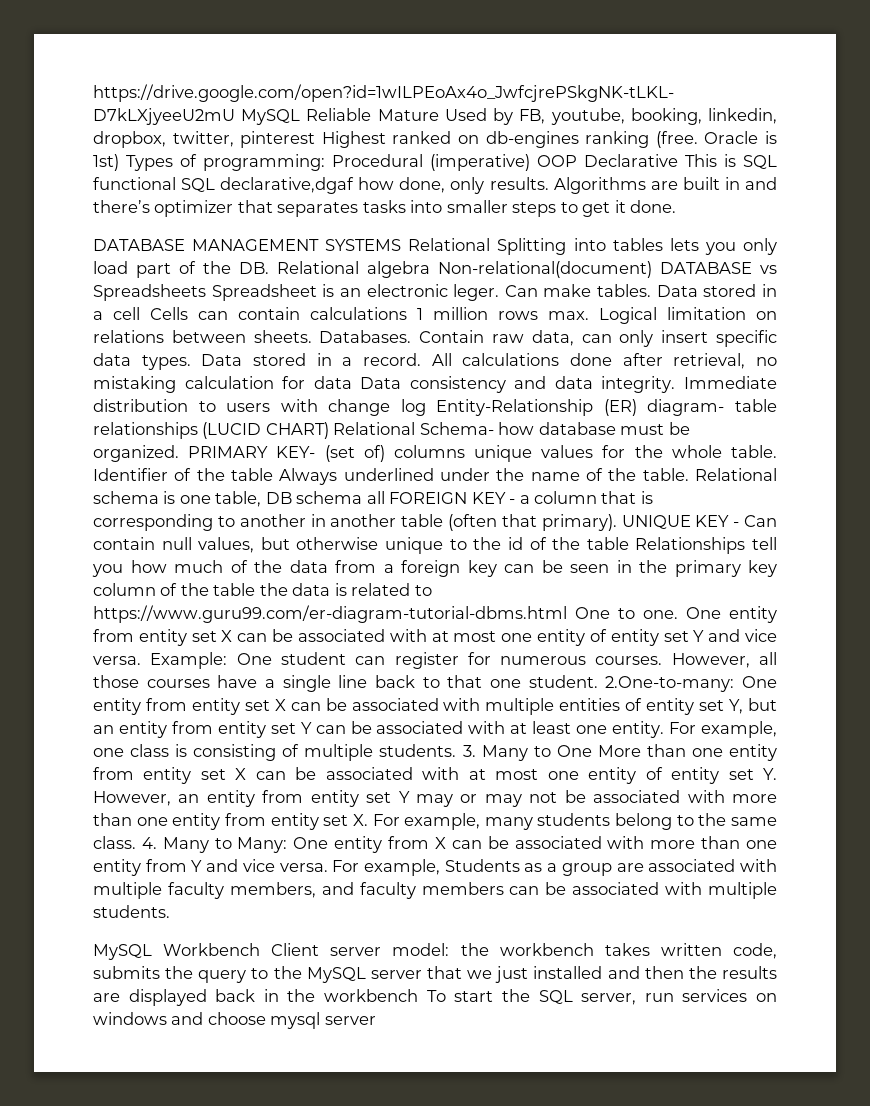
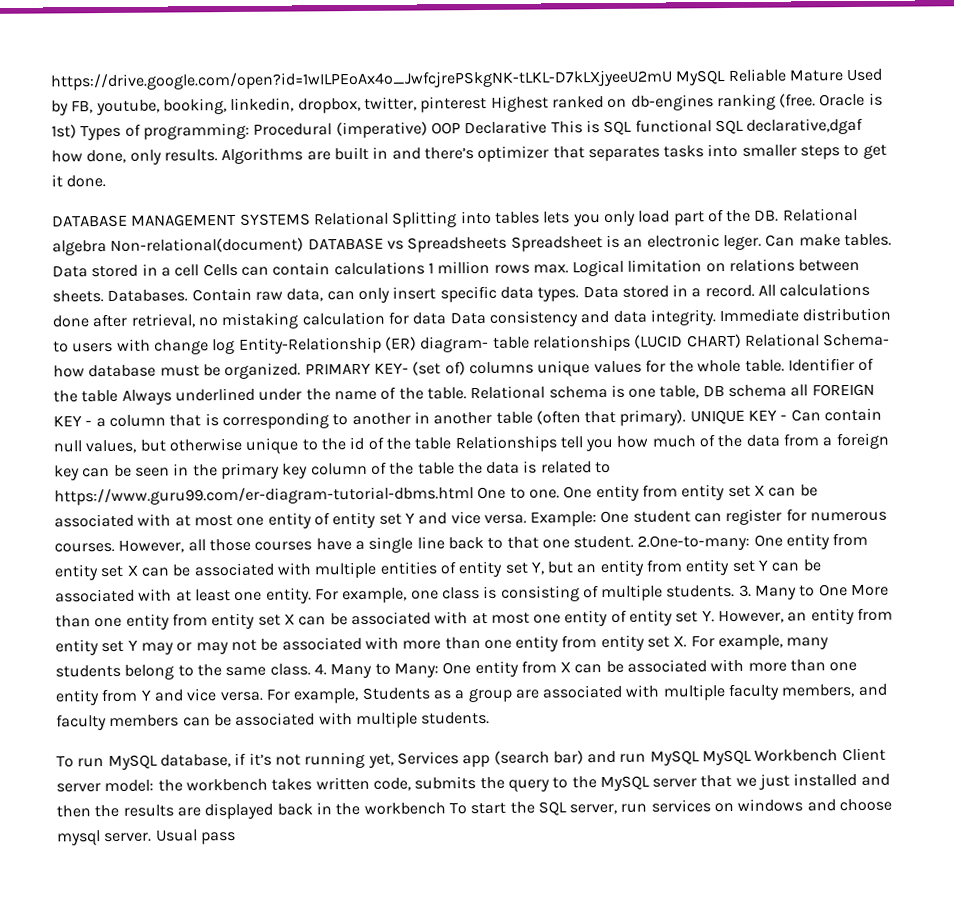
(170, 911) none -> [56,750,700,771] To run MySQL database, if it’s not running yet, Services app (search bar) and run MySQL
[324,1016,376,1025] server -> [104,829,236,845] server. Usual pass

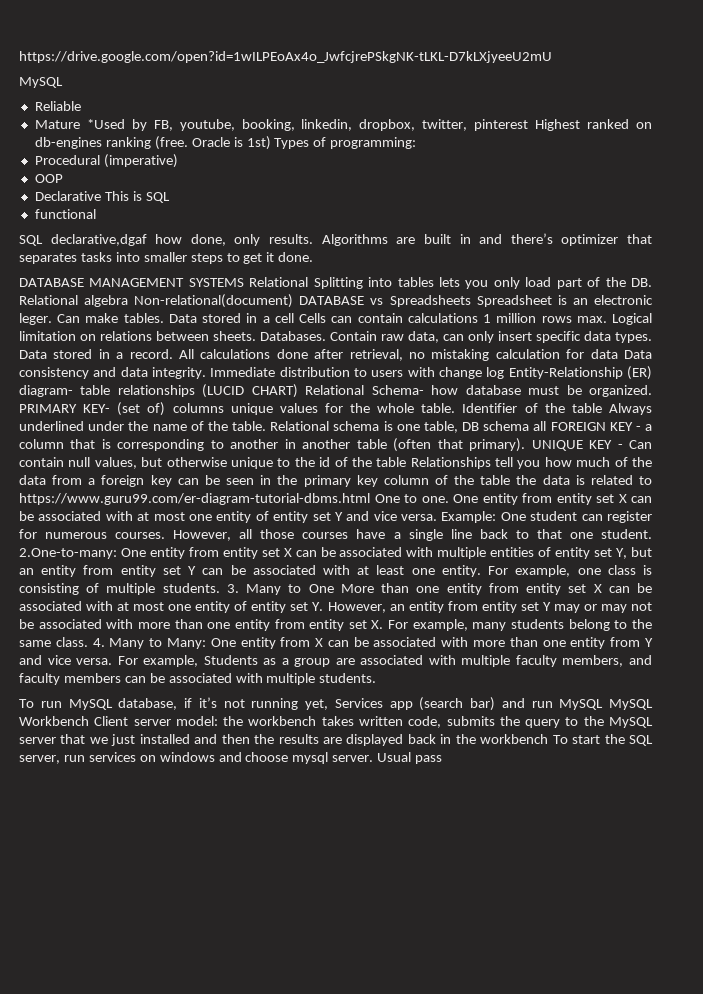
[675,70,727,86] MySQL -> [19,77,63,88] // MySQL //
[788,68,884,82] Mature Used -> [34,119,125,129] // Mature *Used
(250, 131) none -> (417, 143) //
(428, 130) none -> (178, 161) //
(461, 128) none -> (63, 178) //
(633, 128) none -> (170, 197) //
(712, 126) none -> (96, 214) //

